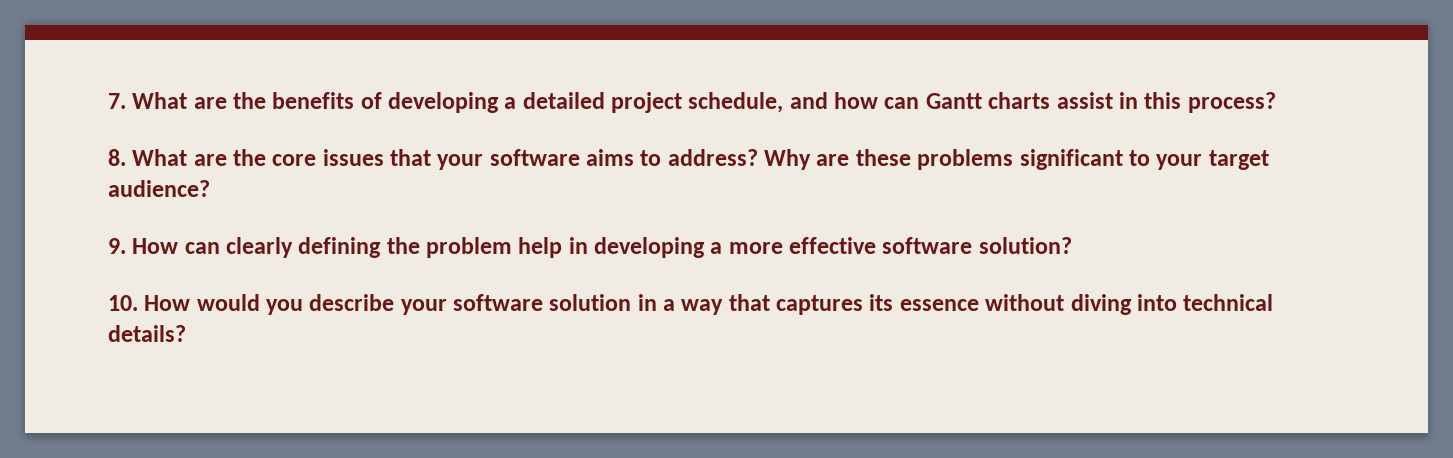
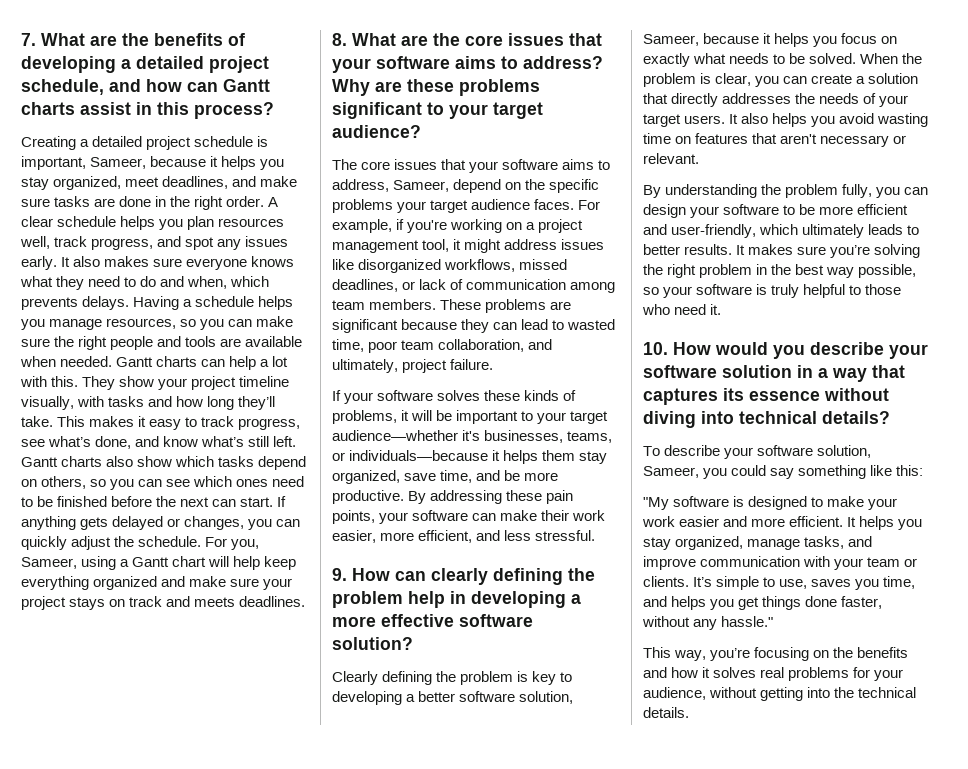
(1276, 102) none -> [21,136,269,150] [21,156,285,170] [21,176,298,190] [21,196,279,210] [21,216,285,230] [20,236,289,250] [21,256,295,270] [20,276,270,290] [21,296,294,310] [21,316,294,330] [21,336,303,350] [20,356,289,370] [20,376,290,390] [21,396,276,410] [21,416,301,430] [21,436,297,449] [21,456,307,470] [21,476,305,490] [21,496,287,507] [21,516,301,530] [21,536,260,550] [21,556,297,570] [21,576,293,590] [21,596,306,610] // Creating a detailed project schedule is important, Sameer, because it helps you stay organized, meet deadlines, and make sure tasks are done in the right order. A clear schedule helps you plan resources well, track progress, and spot any issues early. It also makes sure everyone knows what they need to do and when, which prevents delays. Having a schedule helps you manage resources, so you can make sure the right people and tools are available when needed. Gantt charts can help a lot with this. They show your project timeline visually, with tasks and how long they’ll take. This makes it easy to track progress, see what’s done, and know what’s still left. Gantt charts also show which tasks depend on others, so you can see which ones need to be finished before the next can start. If anything gets delayed or changes, you can quickly adjust the schedule. For you, Sameer, using a Gantt chart will help keep everything organized and make sure your project stays on track and meets deadlines.
(210, 188) none -> [332,159,611,173] [332,179,600,193] [332,199,601,213] [332,219,584,233] [332,239,605,253] [332,259,568,273] [332,279,616,293] [332,299,572,313] [332,319,616,333] [332,339,553,353] [332,359,494,373] [332,390,577,404] [332,410,609,424] [332,430,613,443] [332,450,608,464] [332,470,559,484] [332,490,574,504] [332,510,606,524] [332,530,596,543] // The core issues that your software aims to address, Sameer, depend on the specific problems your target audience faces. For example, if you're working on a project management tool, it might address issues like disorganized workflows, missed deadlines, or lack of communication among team members. These problems are significant because they can lead to wasted time, poor team collaboration, and ultimately, project failure. // If your software solves these kinds of problems, it will be important to your target audience—whether it's businesses, teams, or individuals—because it helps them stay organized, save time, and be more productive. By addressing these pain points, your software can make their work easier, more efficient, and less stressful.
(1072, 245) none -> [332,671,573,685] [332,691,574,705] [643,33,898,47] [643,53,923,67] [643,73,919,87] [643,93,909,107] [643,113,929,127] [643,133,907,147] [643,153,699,164] [643,184,929,198] [643,204,909,218] [643,224,920,238] [643,244,921,258] [643,264,917,278] [643,284,902,298] [642,304,722,315] // Clearly defining the problem is key to developing a better software solution, Sameer, because it helps you focus on exactly what needs to be solved. When the problem is clear, you can create a solution that directly addresses the needs of your target users. It also helps you avoid wasting time on features that aren't necessary or relevant. // By understanding the problem fully, you can design your software to be more efficient and user-friendly, which ultimately leads to better results. It makes sure you’re solving the right problem in the best way possible, so your software is truly helpful to those who need it.
(186, 333) none -> [643,445,872,459] [643,465,924,479] [643,496,898,510] [642,516,923,530] [643,536,873,550] [643,556,918,570] [643,576,916,590] [643,596,883,610] [642,616,774,630] [643,647,909,661] [643,667,904,681] [643,687,917,701] [643,707,689,718] // To describe your software solution, Sameer, you could say something like this: // "My software is designed to make your work easier and more efficient. It helps you stay organized, manage tasks, and improve communication with your team or clients. It’s simple to use, saves you time, and helps you get things done faster, without any hassle." // This way, you’re focusing on the benefits and how it solves real problems for your audience, without getting into the technical details.

